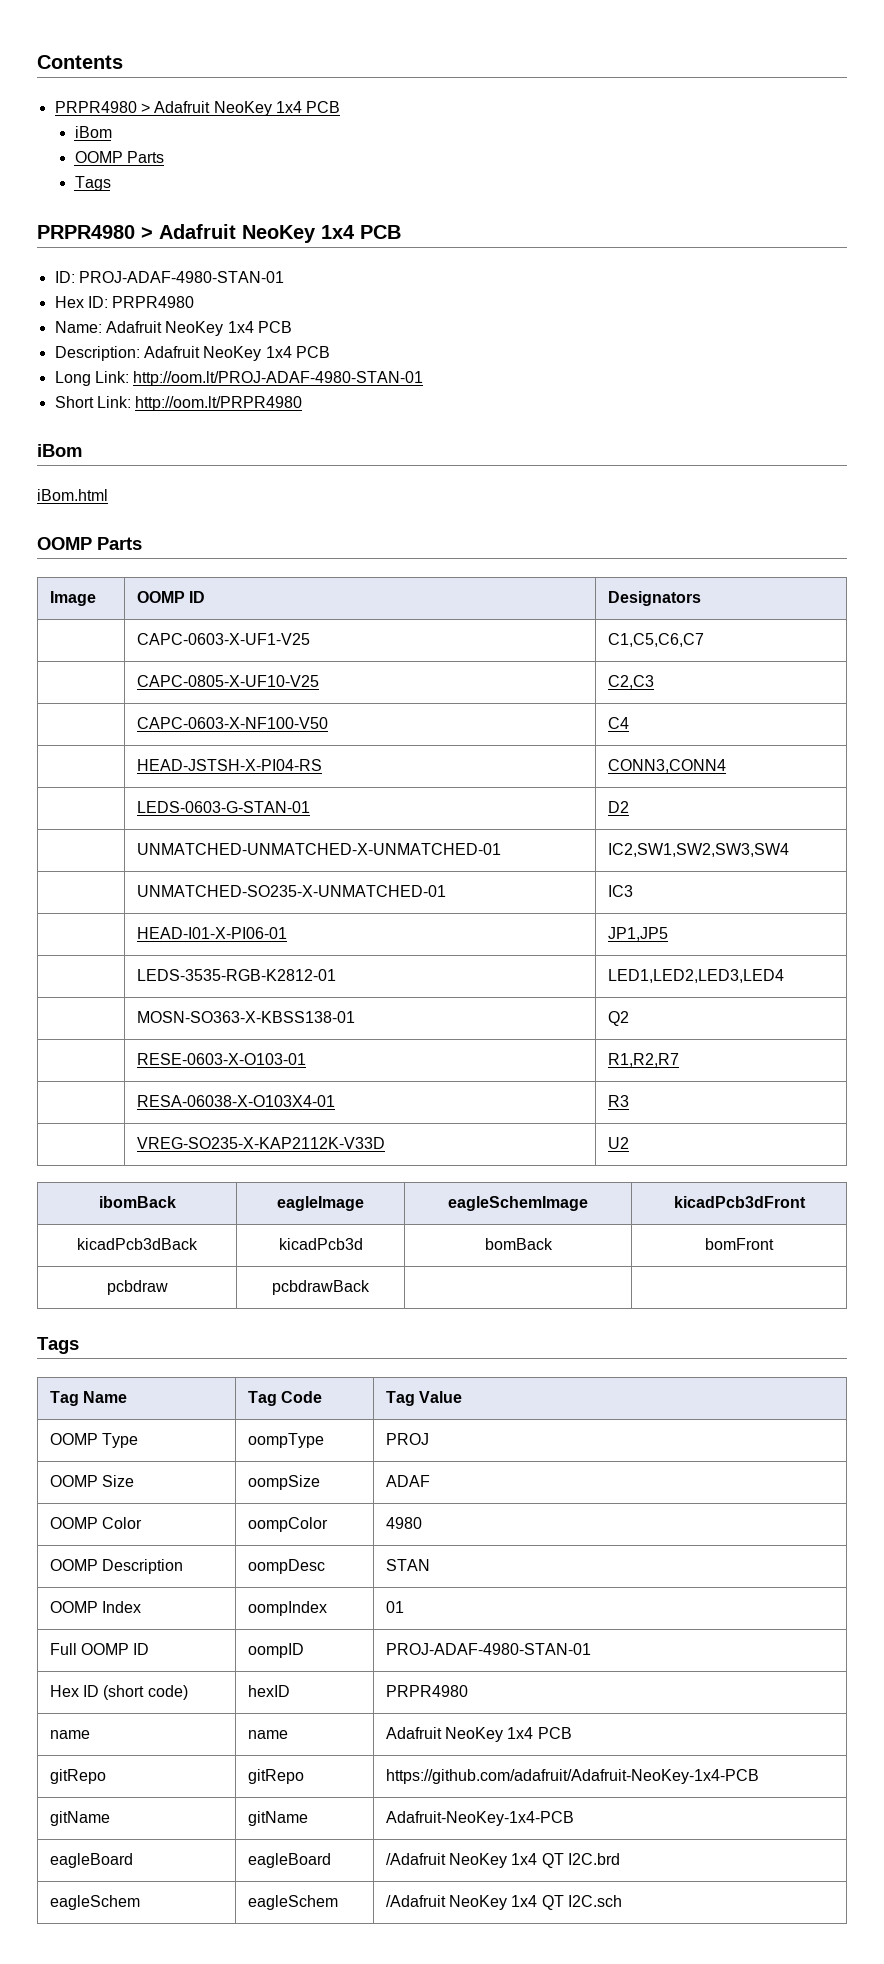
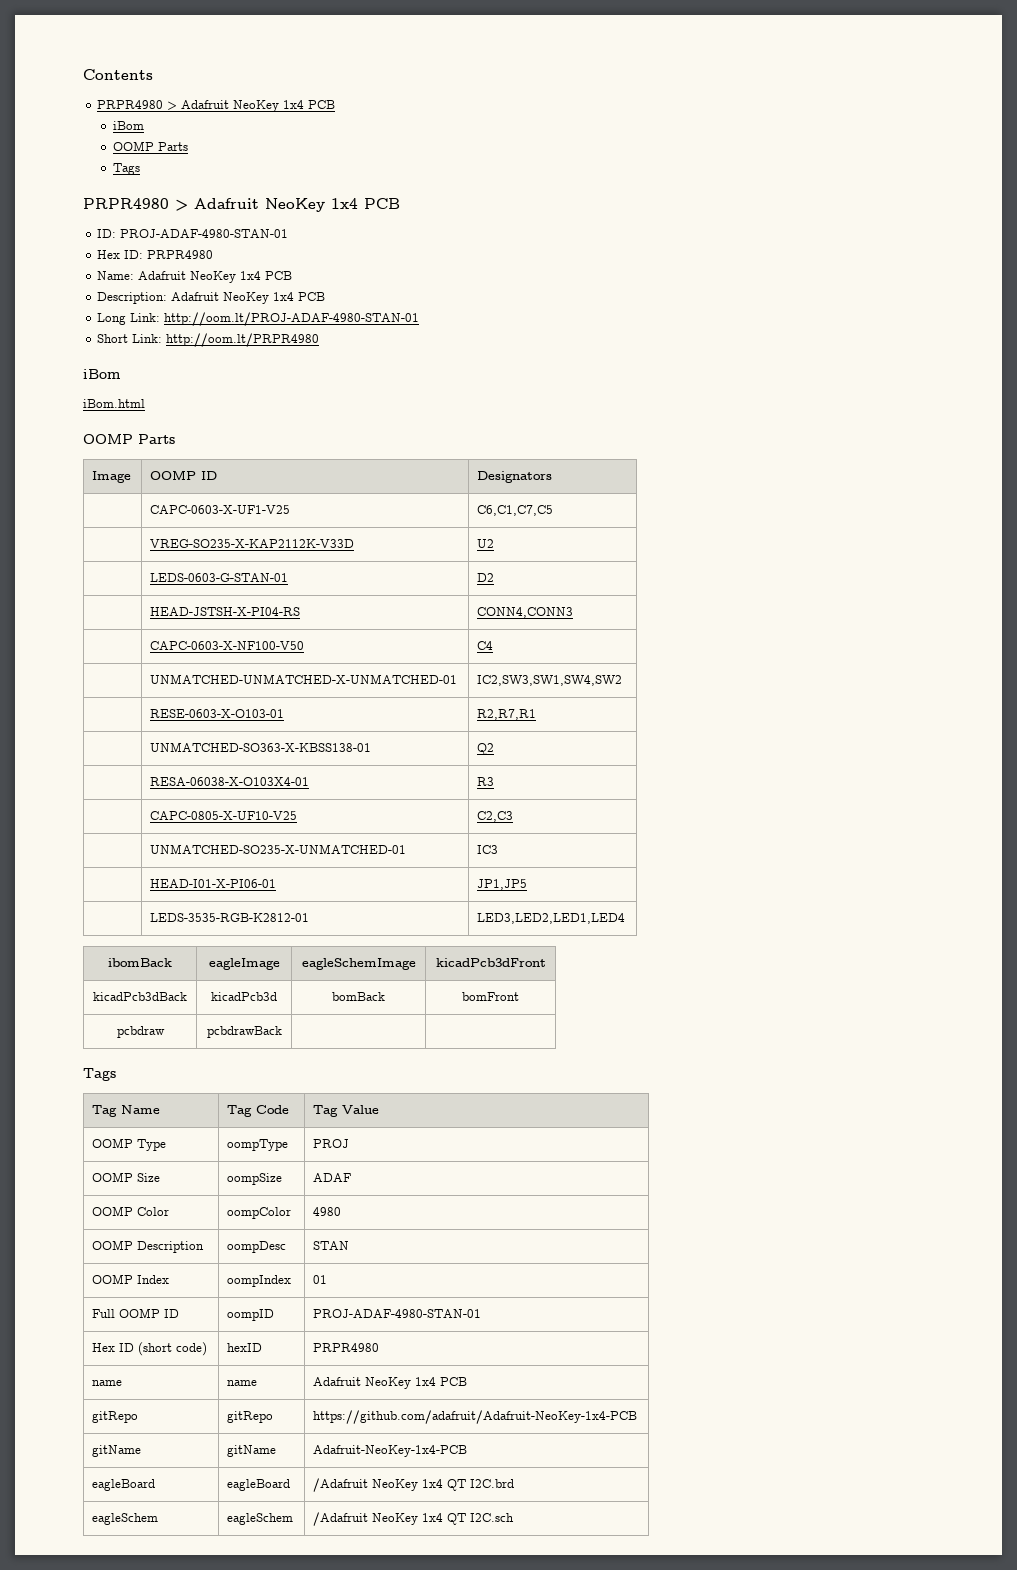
[607,633,704,647] [136,675,319,687] [607,675,654,689] [136,717,328,729] [607,717,629,729] [136,759,322,771] [607,759,726,773] [136,801,310,813] [607,801,629,813] [136,843,501,855] [607,843,789,857] C1,C5,C6,C7 // | CAPC-0805-X-UF10-V25 | C2,C3 // | CAPC-0603-X-NF100-V50 | C4 // | HEAD-JSTSH-X-PI04-RS | CONN3,CONN4 // | LEDS-0603-G-STAN-01 | D2 // | UNMATCHED-UNMATCHED-X-UNMATCHED-01 | IC2,SW1,SW2,SW3,SW4 -> [477,505,554,516] [150,539,355,548] [477,539,495,548] [150,573,289,582] [477,573,495,582] [150,607,301,616] [477,607,574,618] [150,641,305,650] [477,641,494,650] [150,674,458,684] [477,675,623,686] [150,709,285,718] [477,709,537,720] [150,742,372,752] [477,743,495,755] [150,777,310,786] [477,777,495,786] [150,811,298,820] [477,811,514,822] C6,C1,C7,C5 // | VREG-SO235-X-KAP2112K-V33D | U2 // | LEDS-0603-G-STAN-01 | D2 // | HEAD-JSTSH-X-PI04-RS | CONN4,CONN3 // | CAPC-0603-X-NF100-V50 | C4 // | UNMATCHED-UNMATCHED-X-UNMATCHED-01 | IC2,SW3,SW1,SW4,SW2 // | RESE-0603-X-O103-01 | R2,R7,R1 // | UNMATCHED-SO363-X-KBSS138-01 | Q2 // | RESA-06038-X-O103X4-01 | R3 // | CAPC-0805-X-UF10-V25 | C2,C3
[607,969,784,983] [136,1011,355,1023] [607,1011,629,1026] [136,1053,306,1065] [607,1053,679,1067] [136,1095,335,1107] [607,1095,629,1107] [136,1137,385,1149] [607,1137,629,1149] LED1,LED2,LED3,LED4 // | MOSN-SO363-X-KBSS138-01 | Q2 // | RESE-0603-X-O103-01 | R1,R2,R7 // | RESA-06038-X-O103X4-01 | R3 // | VREG-SO235-X-KAP2112K-V33D | U2 -> [477,913,626,924] LED3,LED2,LED1,LED4

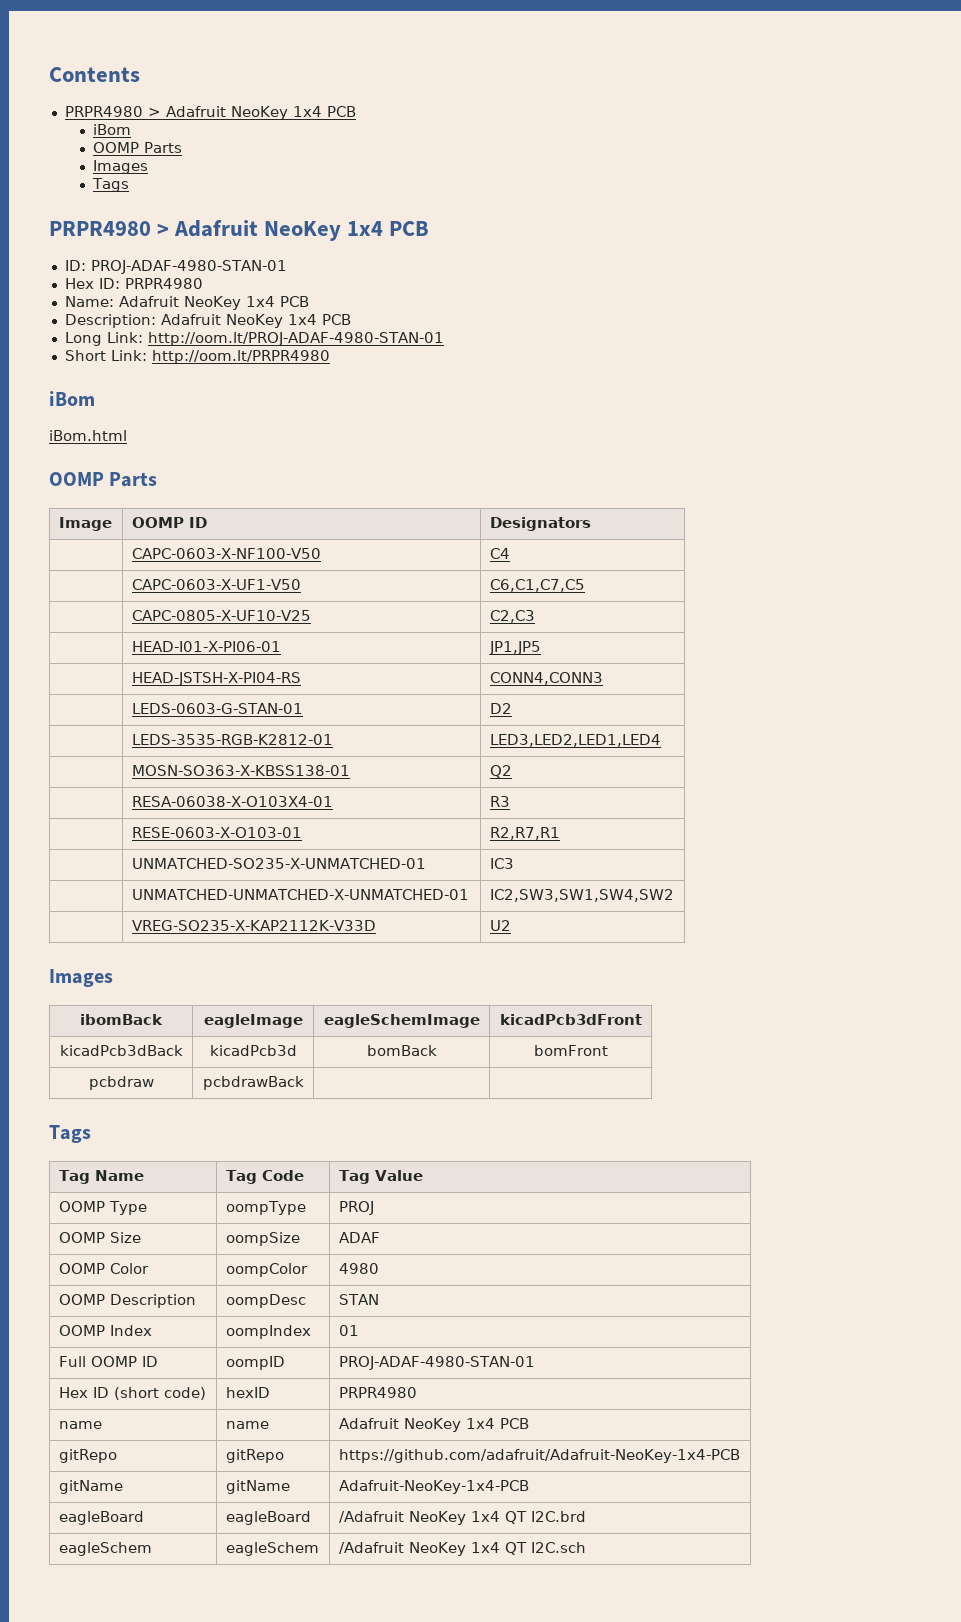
(188, 146) none -> [92,160,148,174] // Images
[150,505,291,514] [477,505,554,516] [150,539,355,548] [477,539,495,548] [150,573,289,582] [477,573,495,582] [150,607,301,616] [477,607,574,618] [150,641,305,650] [477,641,494,650] [150,674,458,684] [477,675,623,686] [150,709,285,718] [477,709,537,720] [150,742,372,752] CAPC-0603-X-UF1-V25 | C6,C1,C7,C5 // | VREG-SO235-X-KAP2112K-V33D | U2 // | LEDS-0603-G-STAN-01 | D2 // | HEAD-JSTSH-X-PI04-RS | CONN4,CONN3 // | CAPC-0603-X-NF100-V50 | C4 // | UNMATCHED-UNMATCHED-X-UNMATCHED-01 | IC2,SW3,SW1,SW4,SW2 // | RESE-0603-X-O103-01 | R2,R7,R1 // | UNMATCHED-SO363-X-KBSS138-01 -> [131,548,321,559] [489,548,510,559] [131,579,301,590] [489,579,585,592] [131,610,311,621] [489,610,535,623] [131,641,281,652] [488,641,541,655] [131,672,301,686] [489,672,603,685] [131,703,303,714] [489,703,512,714] [131,734,333,745] [489,734,661,747] [131,765,350,776] CAPC-0603-X-NF100-V50 | C4 // | CAPC-0603-X-UF1-V50 | C6,C1,C7,C5 // | CAPC-0805-X-UF10-V25 | C2,C3 // | HEAD-I01-X-PI06-01 | JP1,JP5 // | HEAD-JSTSH-X-PI04-RS | CONN4,CONN3 // | LEDS-0603-G-STAN-01 | D2 // | LEDS-3535-RGB-K2812-01 | LED3,LED2,LED1,LED4 // | MOSN-SO363-X-KBSS138-01
[150,811,298,820] [477,811,514,822] CAPC-0805-X-UF10-V25 | C2,C3 -> [131,827,302,838] [489,827,560,840] RESE-0603-X-O103-01 | R2,R7,R1
[150,879,277,888] [477,879,528,890] [150,913,310,922] [477,913,626,924] HEAD-I01-X-PI06-01 | JP1,JP5 // | LEDS-3535-RGB-K2812-01 | LED3,LED2,LED1,LED4 -> [131,889,470,900] [489,889,674,902] [131,920,376,931] [489,920,511,931] [49,969,113,987] UNMATCHED-UNMATCHED-X-UNMATCHED-01 | IC2,SW3,SW1,SW4,SW2 // | VREG-SO235-X-KAP2112K-V33D | U2 // Images

